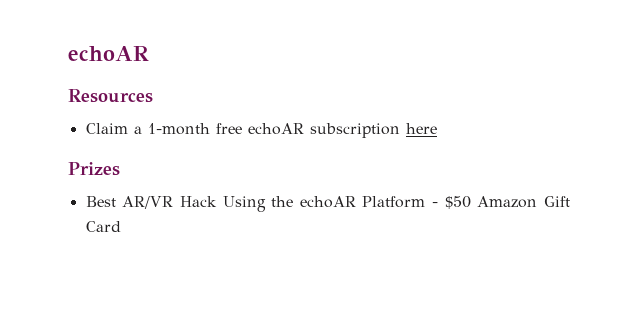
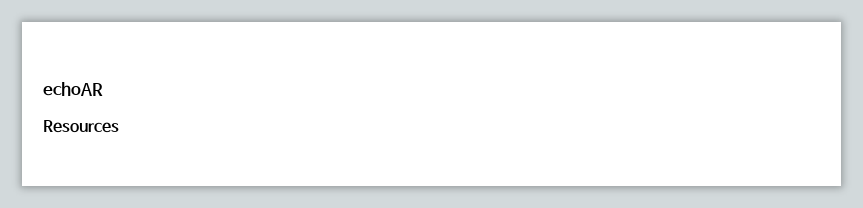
[85,123,437,138] [68,162,120,176] [85,196,570,212] [85,221,121,232] // Claim a 1-month free echoAR subscription here // Prizes // Best AR/VR Hack Using the echoAR Platform - $50 Amazon Gift Card -> (119, 126) none

